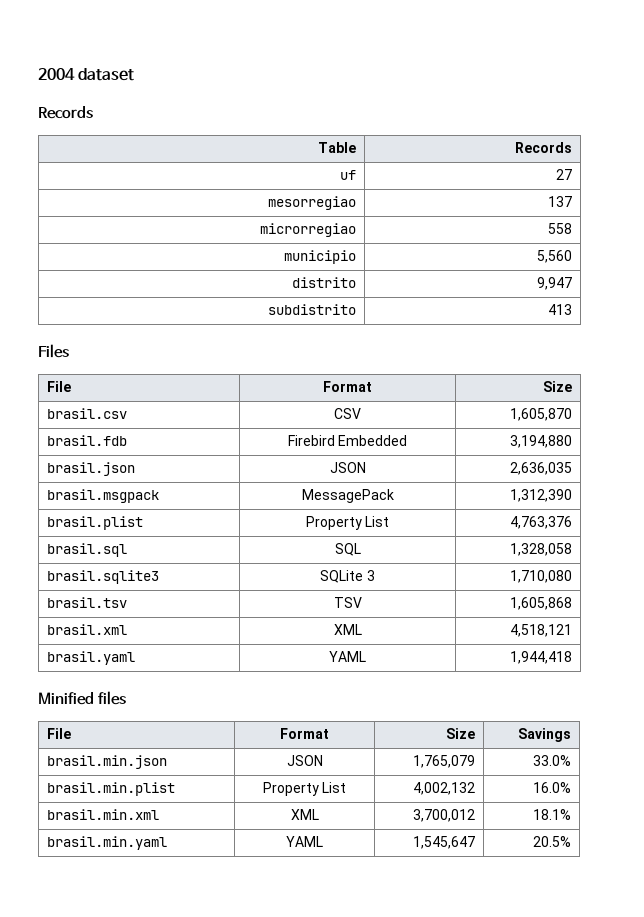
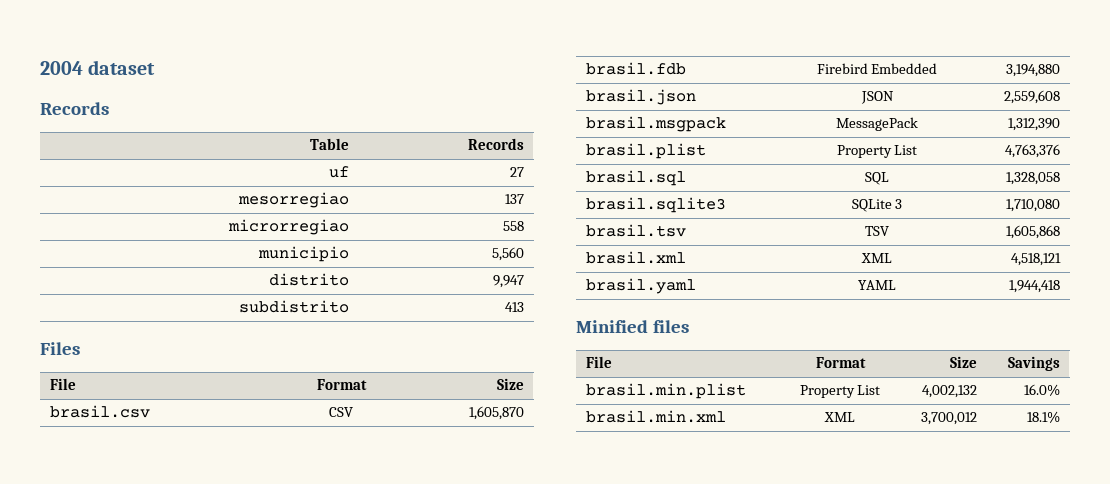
[509,462,572,475] 2,636,035 -> [1003,90,1060,104] 2,559,608
[47,755,168,769] [286,755,323,766] [412,755,475,768] [532,755,571,766] // brasil.min.json | JSON | 1,765,079 | 33.0% -> (1060, 363) none
[47,836,168,850] [286,836,323,847] [412,836,475,849] [532,836,571,847] // brasil.min.yaml | YAML | 1,545,647 | 20.5% -> (1060, 417) none

